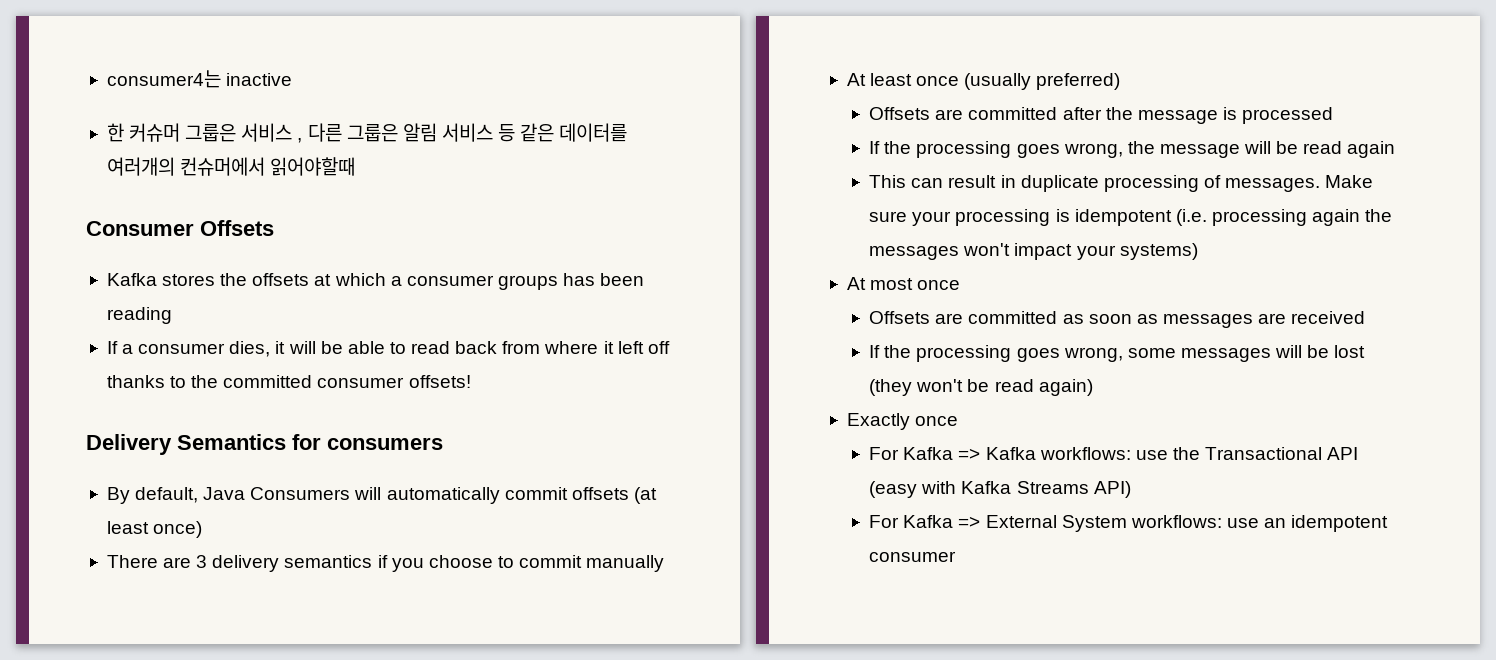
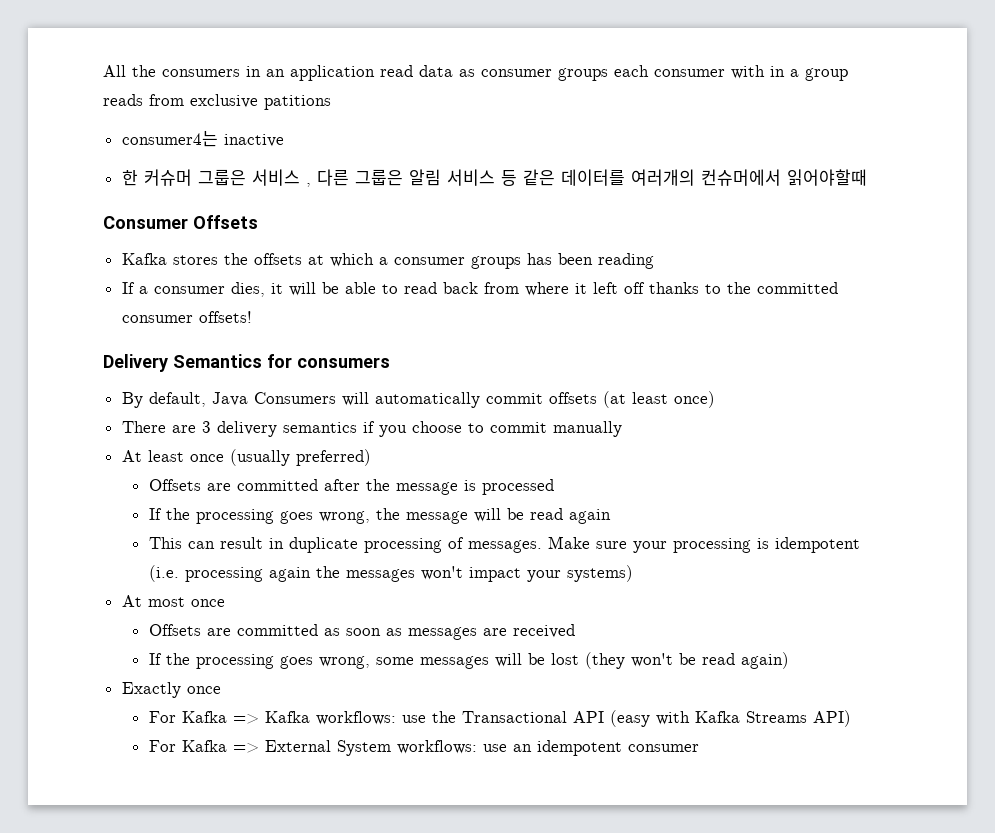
(106, 79) none -> [103,65,848,81] [103,94,331,110] All the consumers in an application read data as consumer groups each consumer with in a group reads from exclusive patitions //

